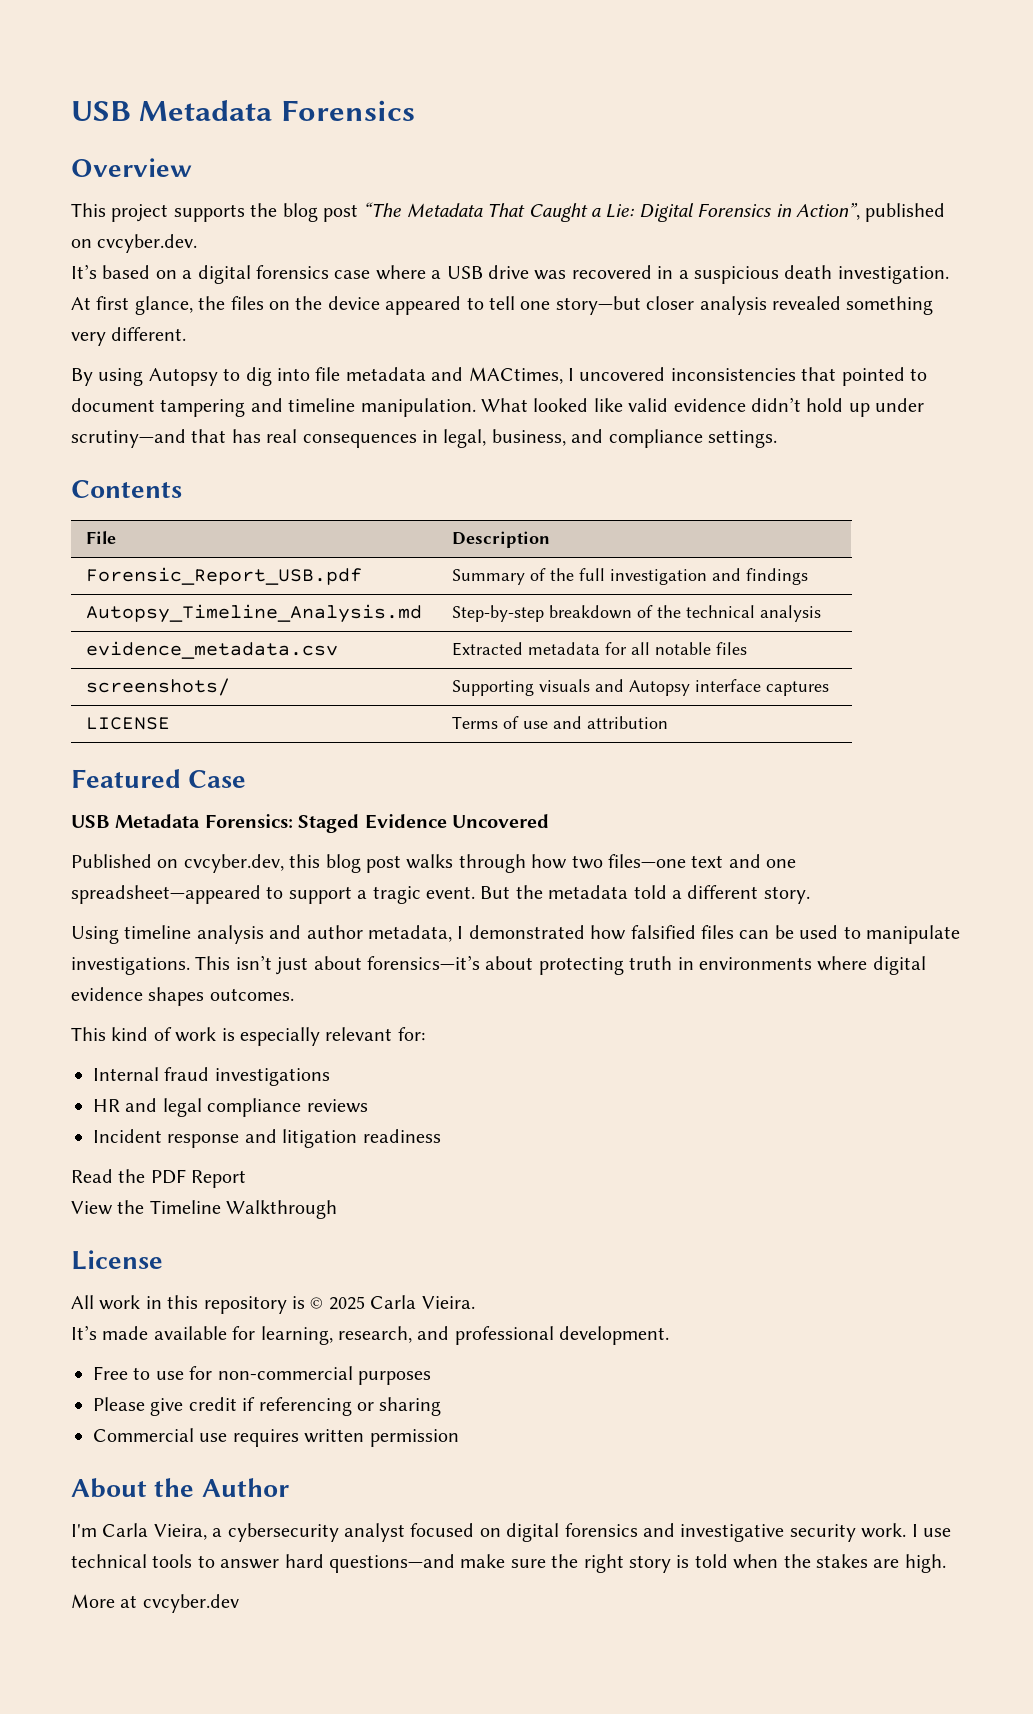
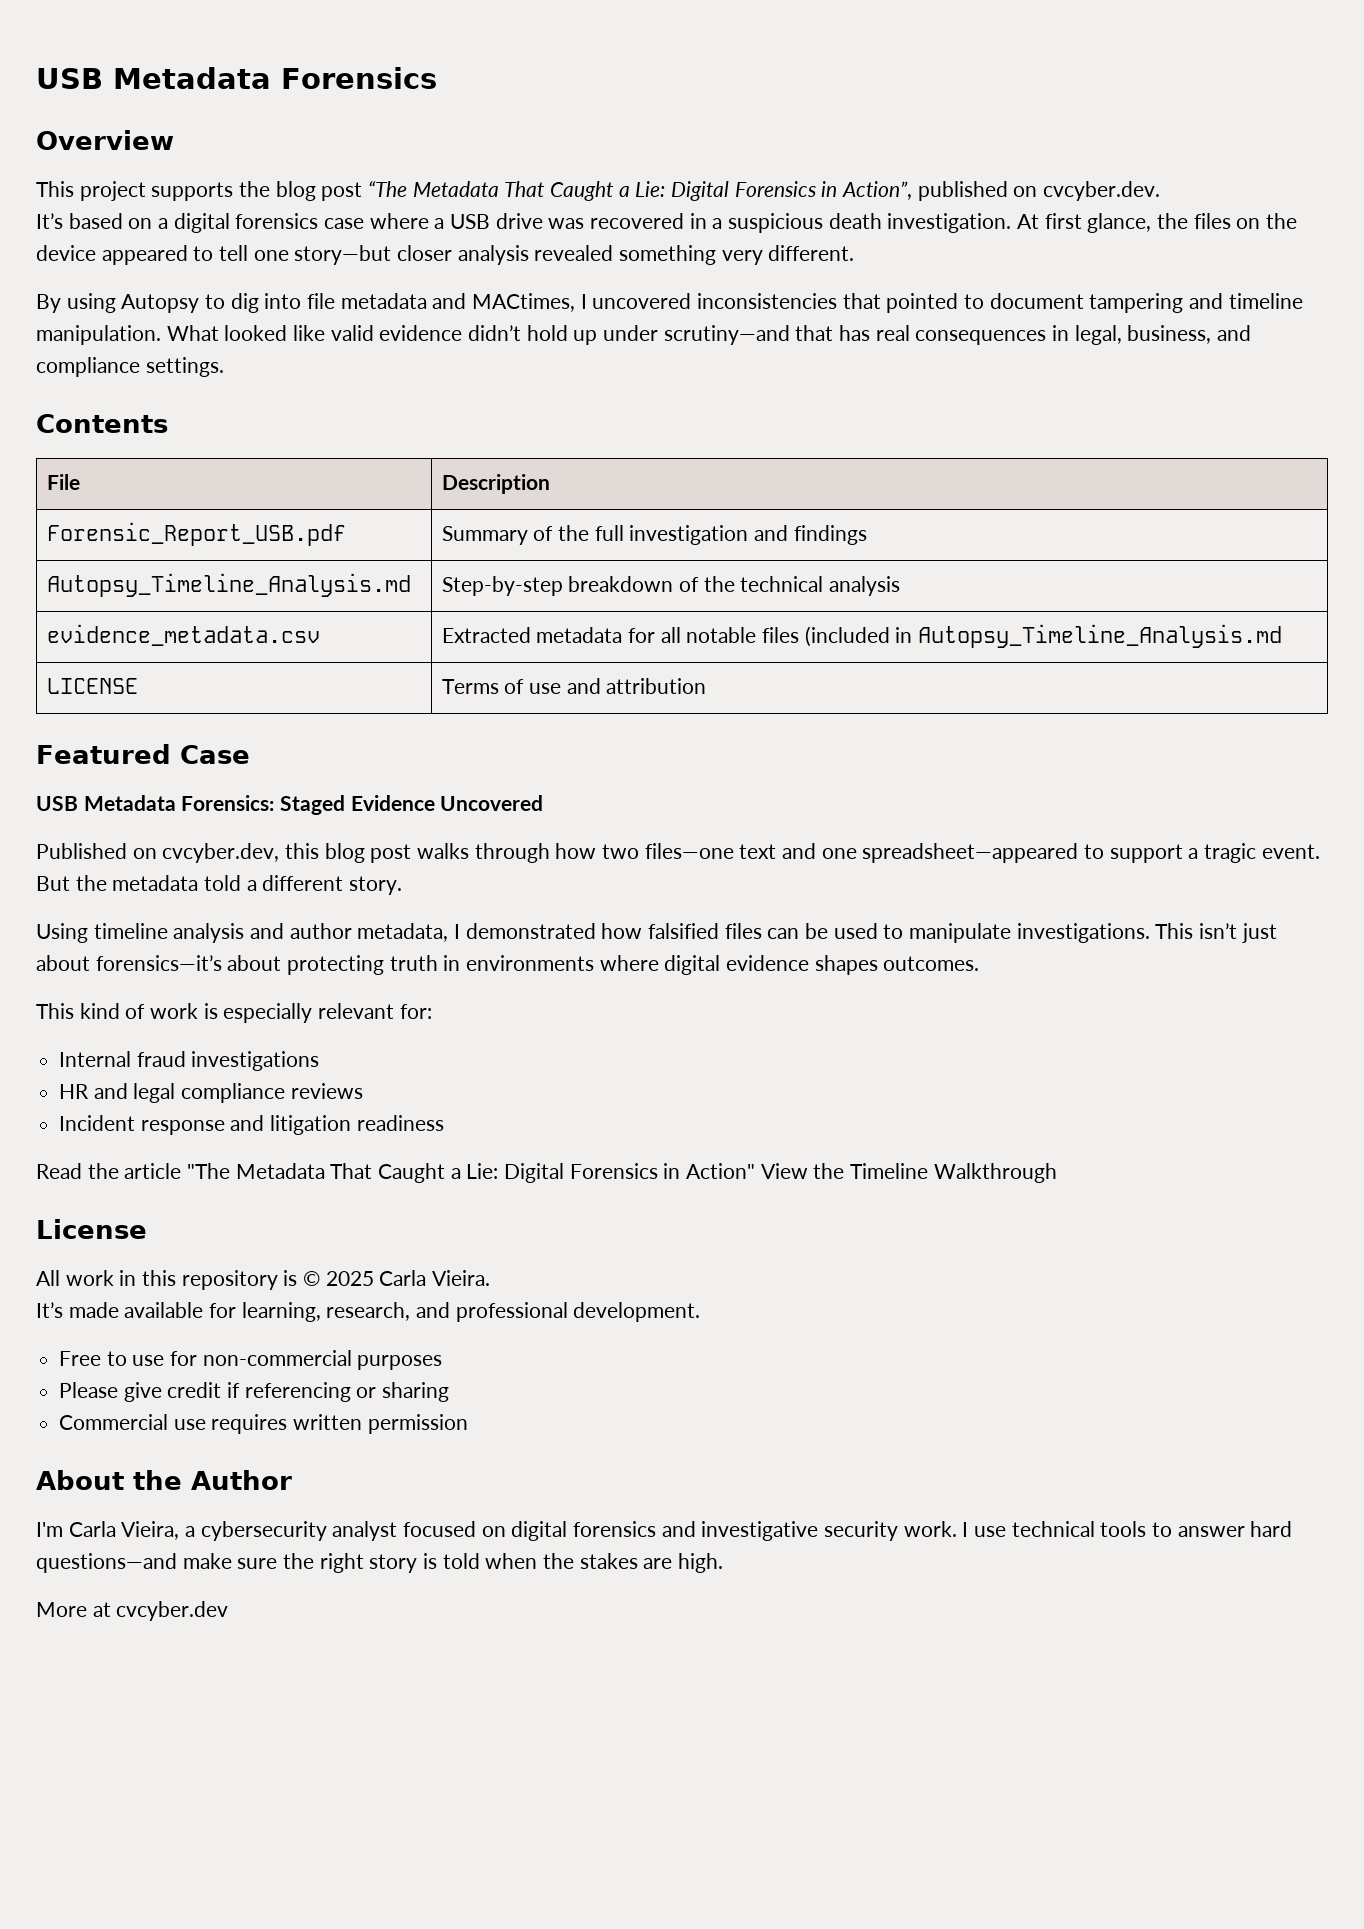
[85,678,230,696] [451,679,829,696] // screenshots/ | Supporting visuals and Autopsy interface captures -> [804,624,1283,648] (included in Autopsy_Timeline_Analysis.md
[150,1169,247,1188] PDF Report // -> [124,1163,756,1183] article "The Metadata That Caught a Lie: Digital Forensics in Action"

